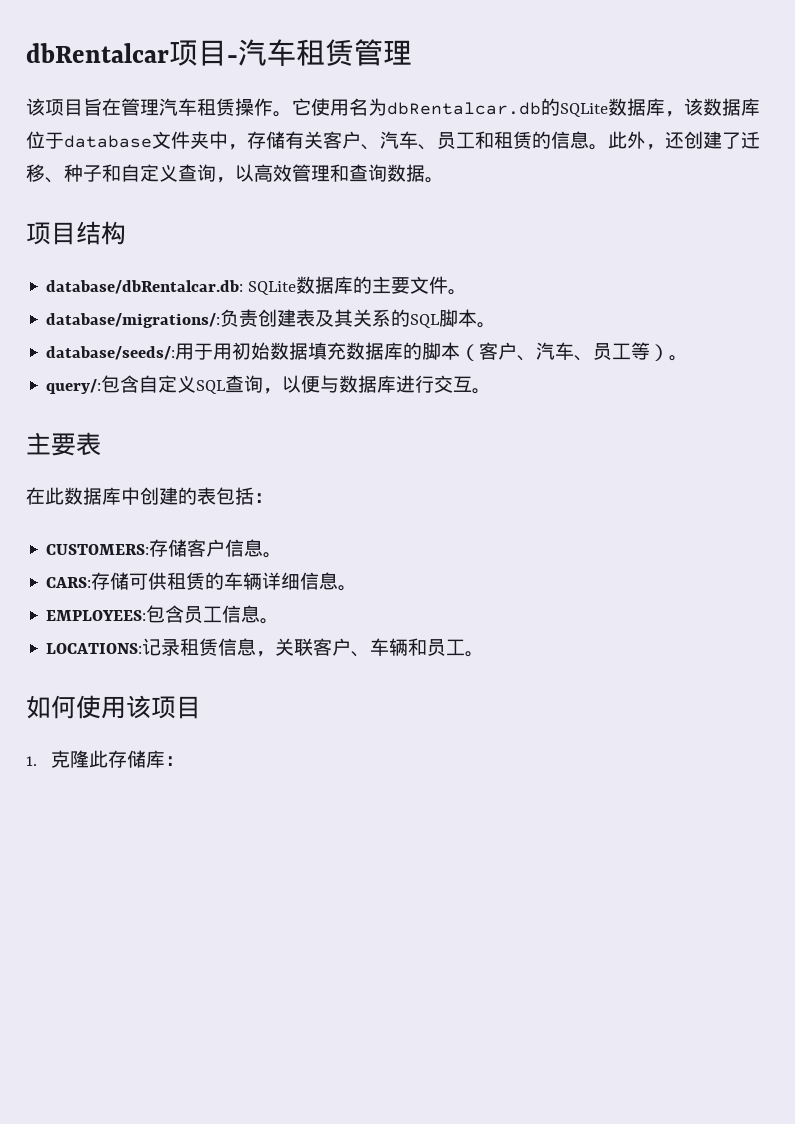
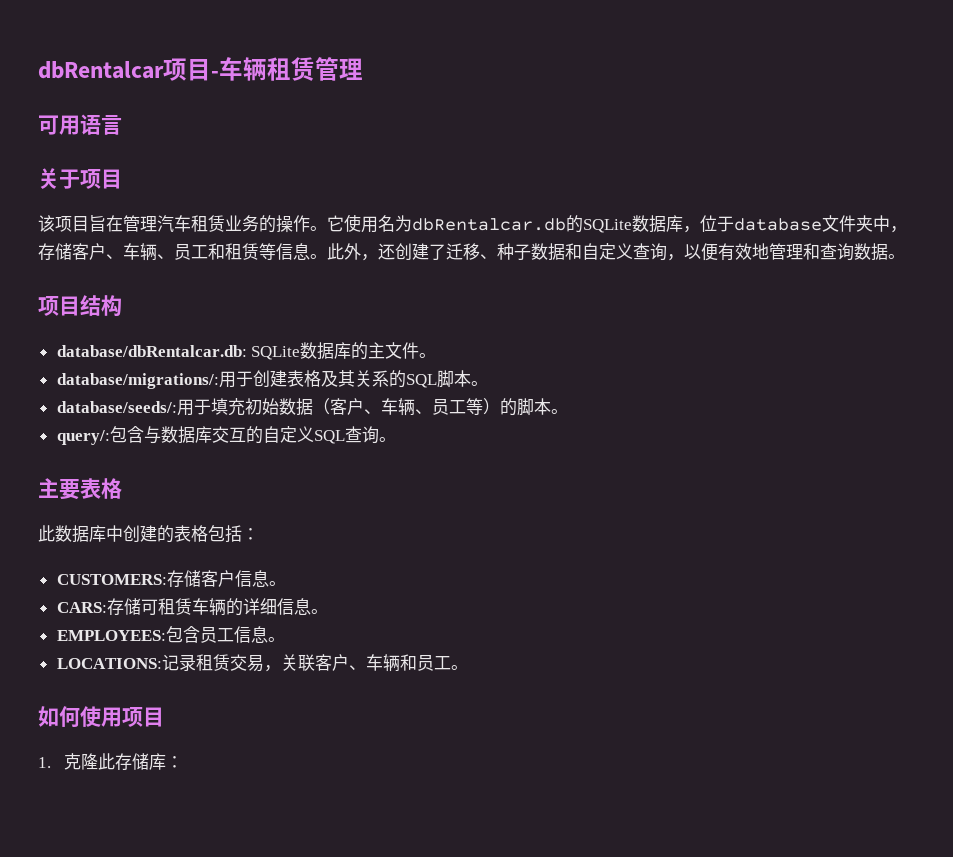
[238,39,296,66] 汽车 -> [219,57,267,81] 车辆
(412, 52) none -> [38,114,122,135] [38,168,122,189] // 可用语言 // 关于项目
(235, 107) none -> [225,215,276,233] 业务的
[684,98,760,116] 该数据库 -> (700, 229) none
[285,131,418,150] 有关客户、汽车 -> [72,243,157,261] 客户、车辆
[532,131,551,149] 的 -> [259,243,276,260] 等
(102, 173) none -> [531,243,565,261] 数据
[254,164,292,182] 高效 -> [701,243,769,261] 便有效地
[391,277,411,294] 要 -> (386, 350) none
[220,309,316,327] 负责创建表 -> [218,370,321,388] 用于创建表格
[213,343,233,360] 用 -> [210,398,245,416] 填充
[308,342,461,360] 填充数据库的脚本 -> (313, 407) none
[536,342,575,360] 汽车 -> [380,398,415,416] 车辆
(670, 352) none -> [499,398,551,416] 的脚本
[139,375,473,394] 自定义SQL查询，以便与数据库进行交互 -> [143,426,379,444] 与数据库交互的自定义SQL查询
[26,487,45,505] // 在 -> [101,478,122,499] 格 //
(216, 496) none -> [191,525,208,542] 格
[148,572,263,590] 供租赁的车辆 -> [157,598,243,616] 租赁车辆的
[218,638,257,656] 信息 -> [229,654,264,672] 交易
[126,695,151,719] 该 -> (122, 717) none

